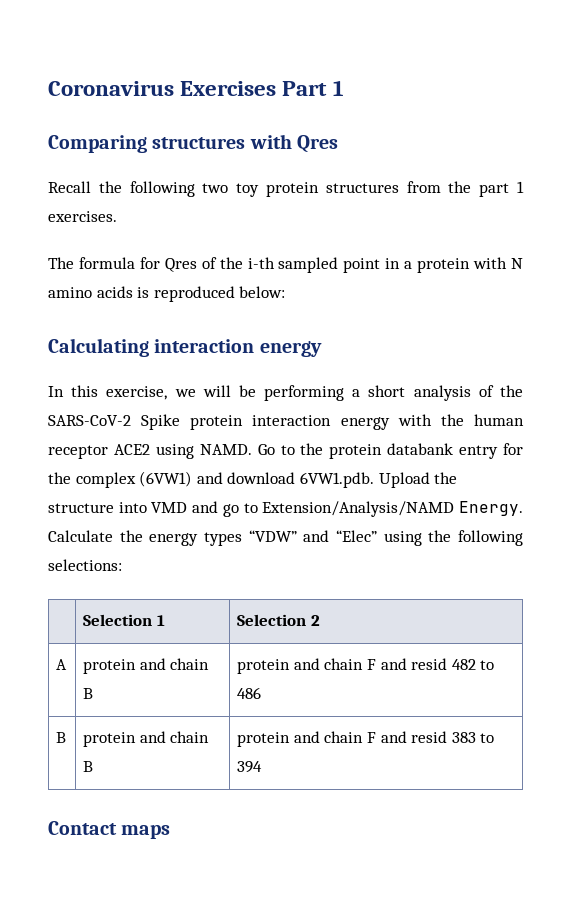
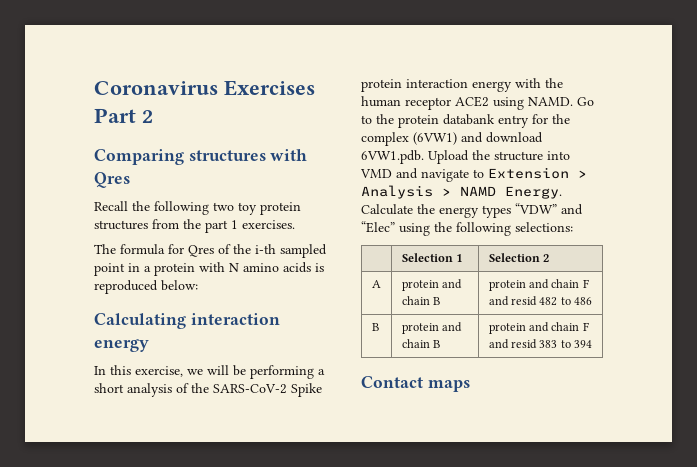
[332,80,344,96] 1 -> [142,110,153,123] 2
[222,501,455,517] go to Extension/Analysis/NAMD -> [421,167,587,182] [361,185,496,199] navigate to Extension > Analysis > NAMD

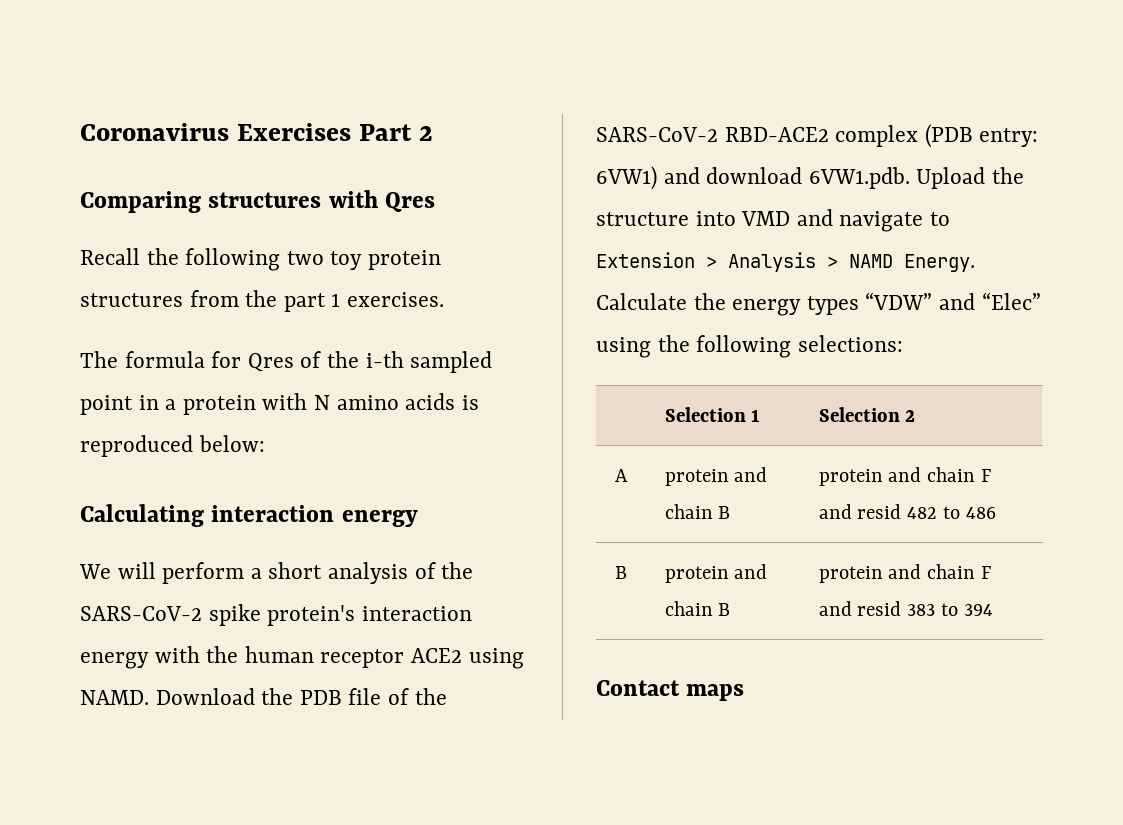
[94,365,314,379] In this exercise, we will be performing -> [79,562,245,584] We will perform
[291,383,322,397] [361,79,402,92] Spike protein -> [208,604,356,626] spike protein's
[577,97,594,106] [361,114,570,128] [361,132,457,146] Go to the protein databank entry for the complex (6VW1) -> [155,688,447,705] [596,124,1039,148] [596,166,657,190] Download the PDB file of the SARS-CoV-2 RBD-ACE2 complex (PDB entry: 6VW1)

